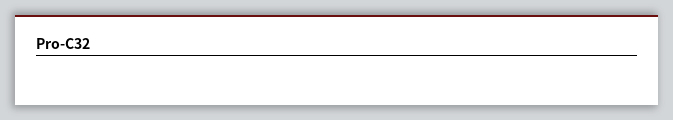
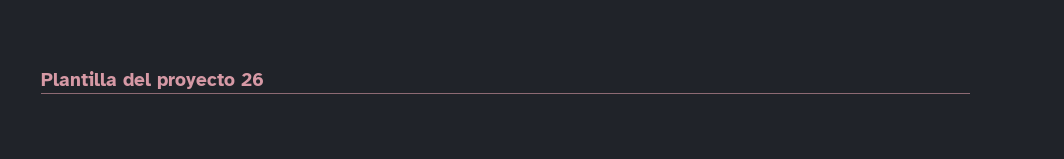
[36,38,90,49] Pro-C32 -> [41,71,264,89] Plantilla del proyecto 26

